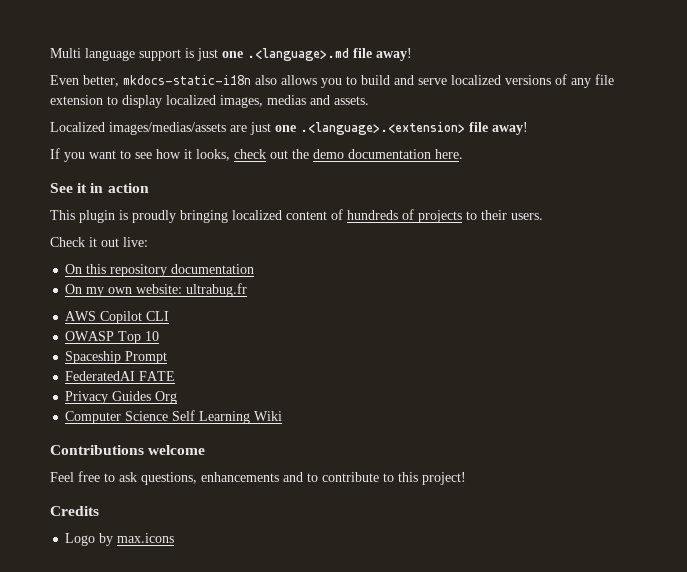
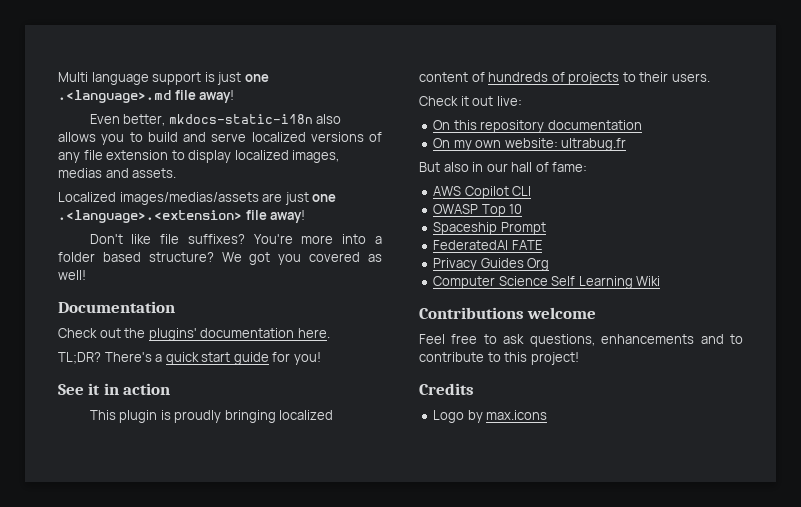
[50,148,266,162] If you want to see how it looks, check -> [89,234,382,244] [58,252,382,265] [58,270,86,280] [58,301,175,313] [58,328,97,338] Don't like file suffixes? You're more into a folder based structure? We got you covered as well! // Documentation // Check
[313,149,344,159] demo -> [148,328,197,341] plugins'
(463, 154) none -> [58,352,321,365] // TL;DR? There's a quick start guide for you!
(248, 290) none -> [419,162,588,172] // But also in our hall of fame:

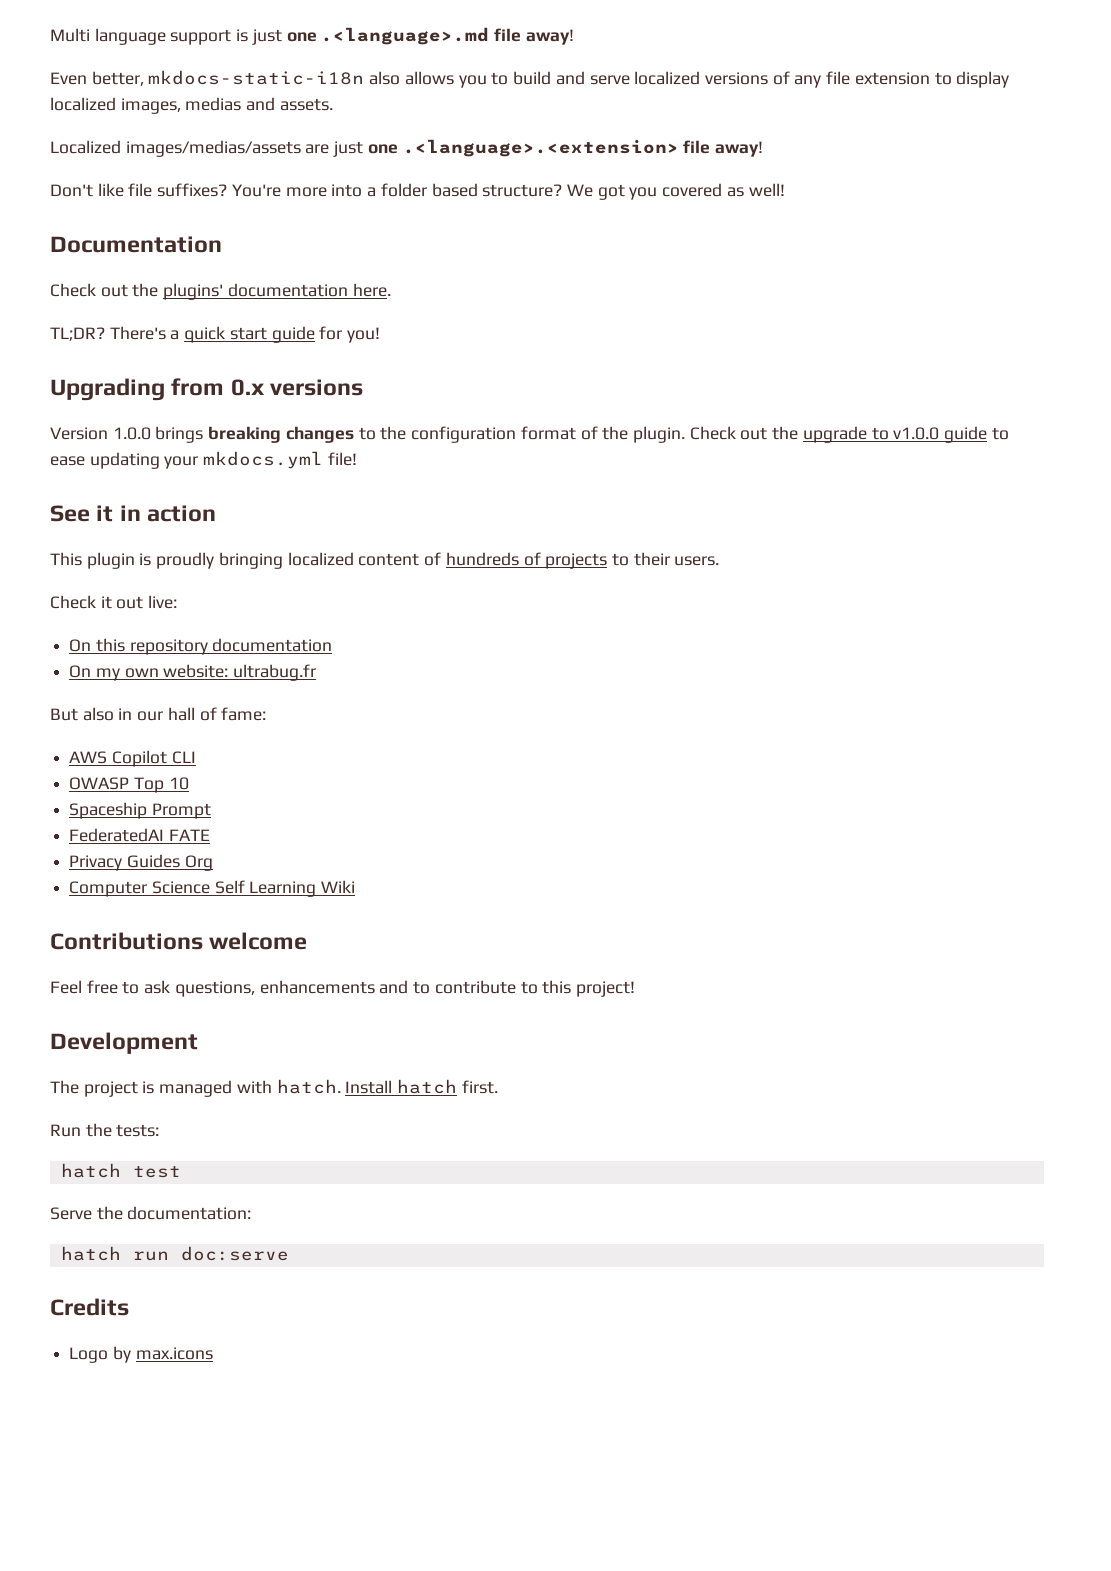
(321, 358) none -> [50,378,364,401] [50,426,1009,443] [50,451,357,469] // Upgrading from 0.x versions // Version 1.0.0 brings breaking changes to the configuration format of the plugin. Check out the upgrade to v1.0.0 guide to ease updating your mkdocs.yml file!
(579, 358) none -> [50,1032,198,1054] [50,1079,498,1097] [50,1123,160,1137] [60,1163,181,1178] [50,1206,252,1220] [60,1246,289,1261] // Development // The project is managed with hatch. Install hatch first. // Run the tests: // hatch test // Serve the documentation: // hatch run doc:serve

